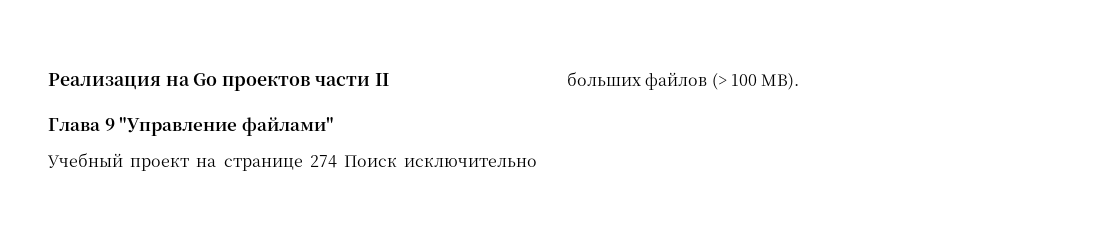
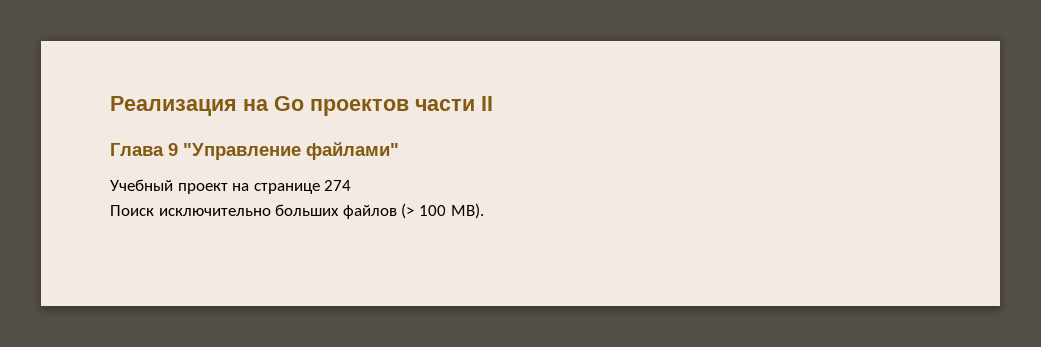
(337, 161) none -> (352, 185) //

